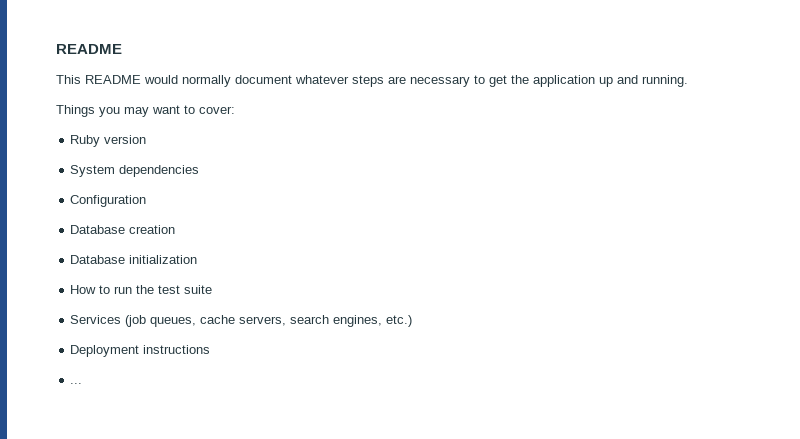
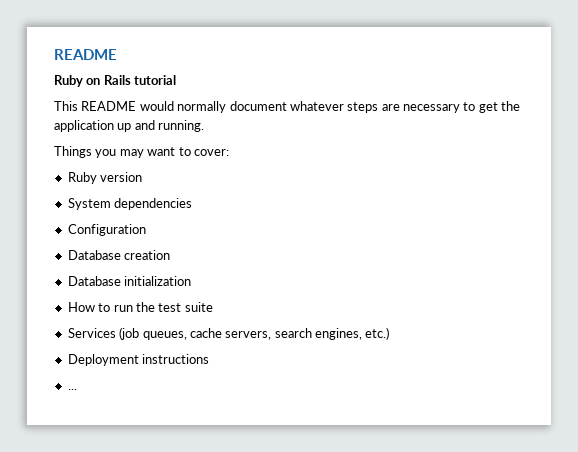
[56,44,122,54] README -> [54,49,117,60] [54,75,177,87] README // Ruby on Rails tutorial

